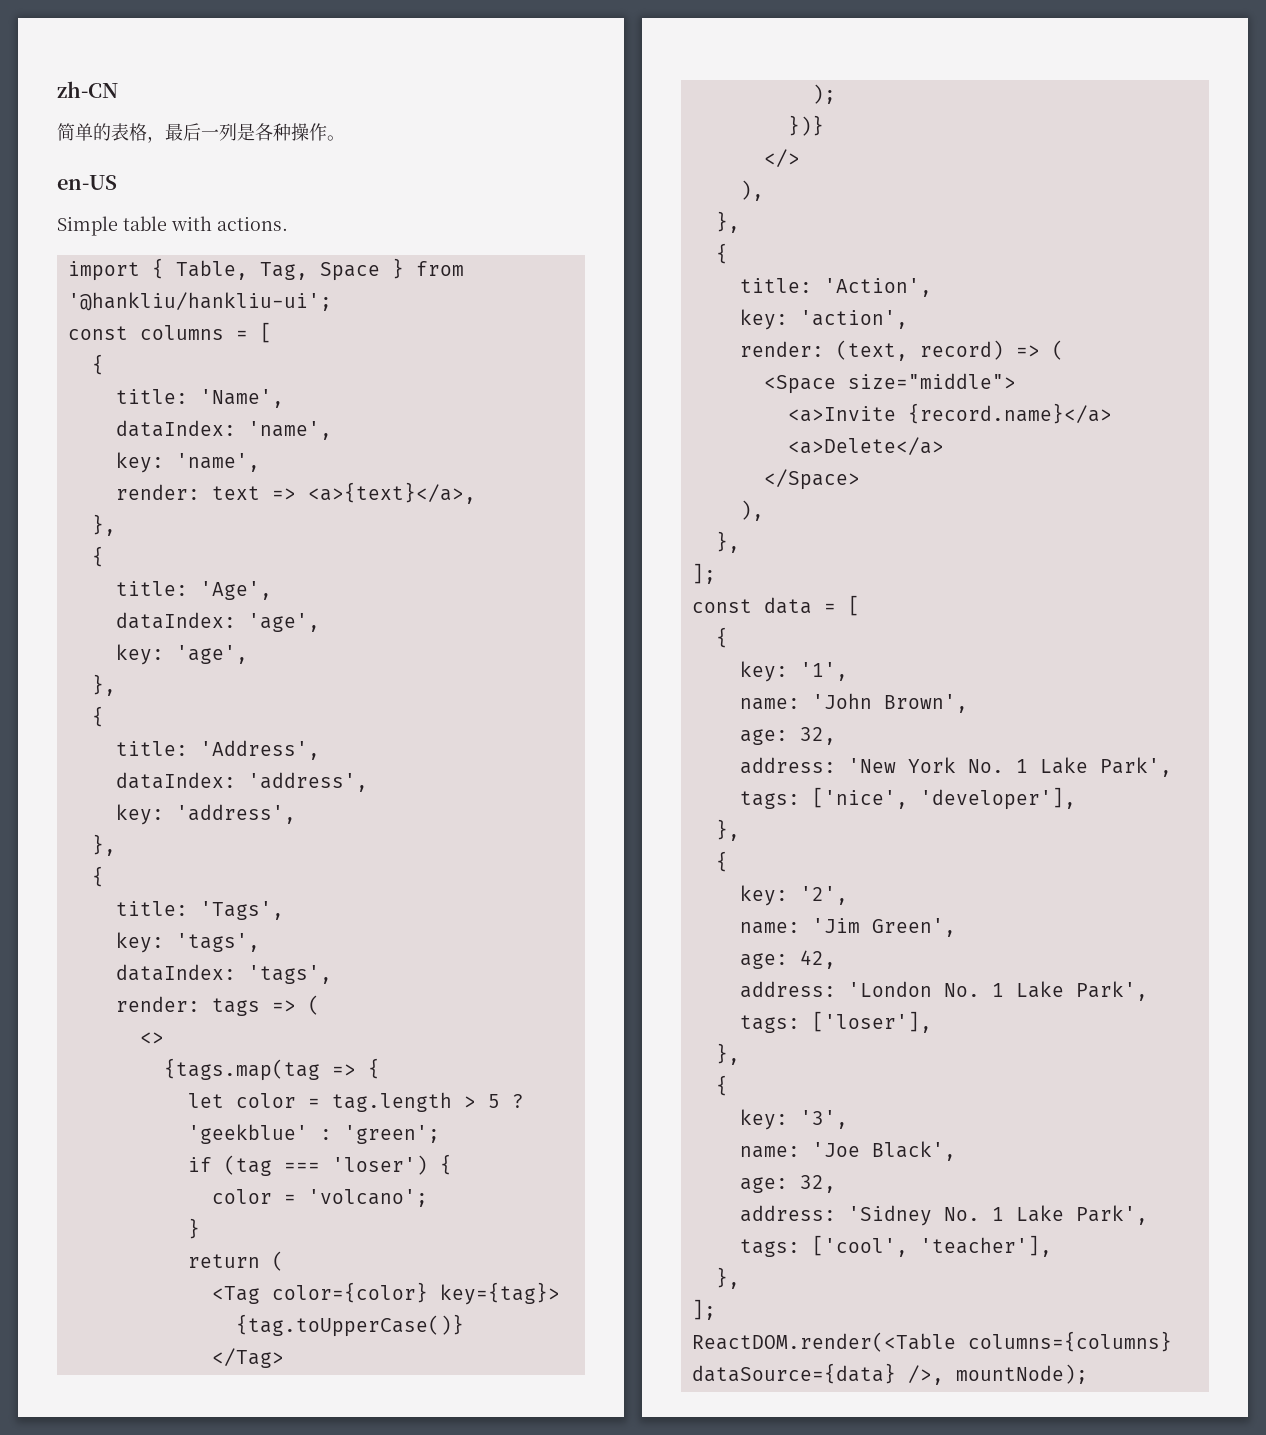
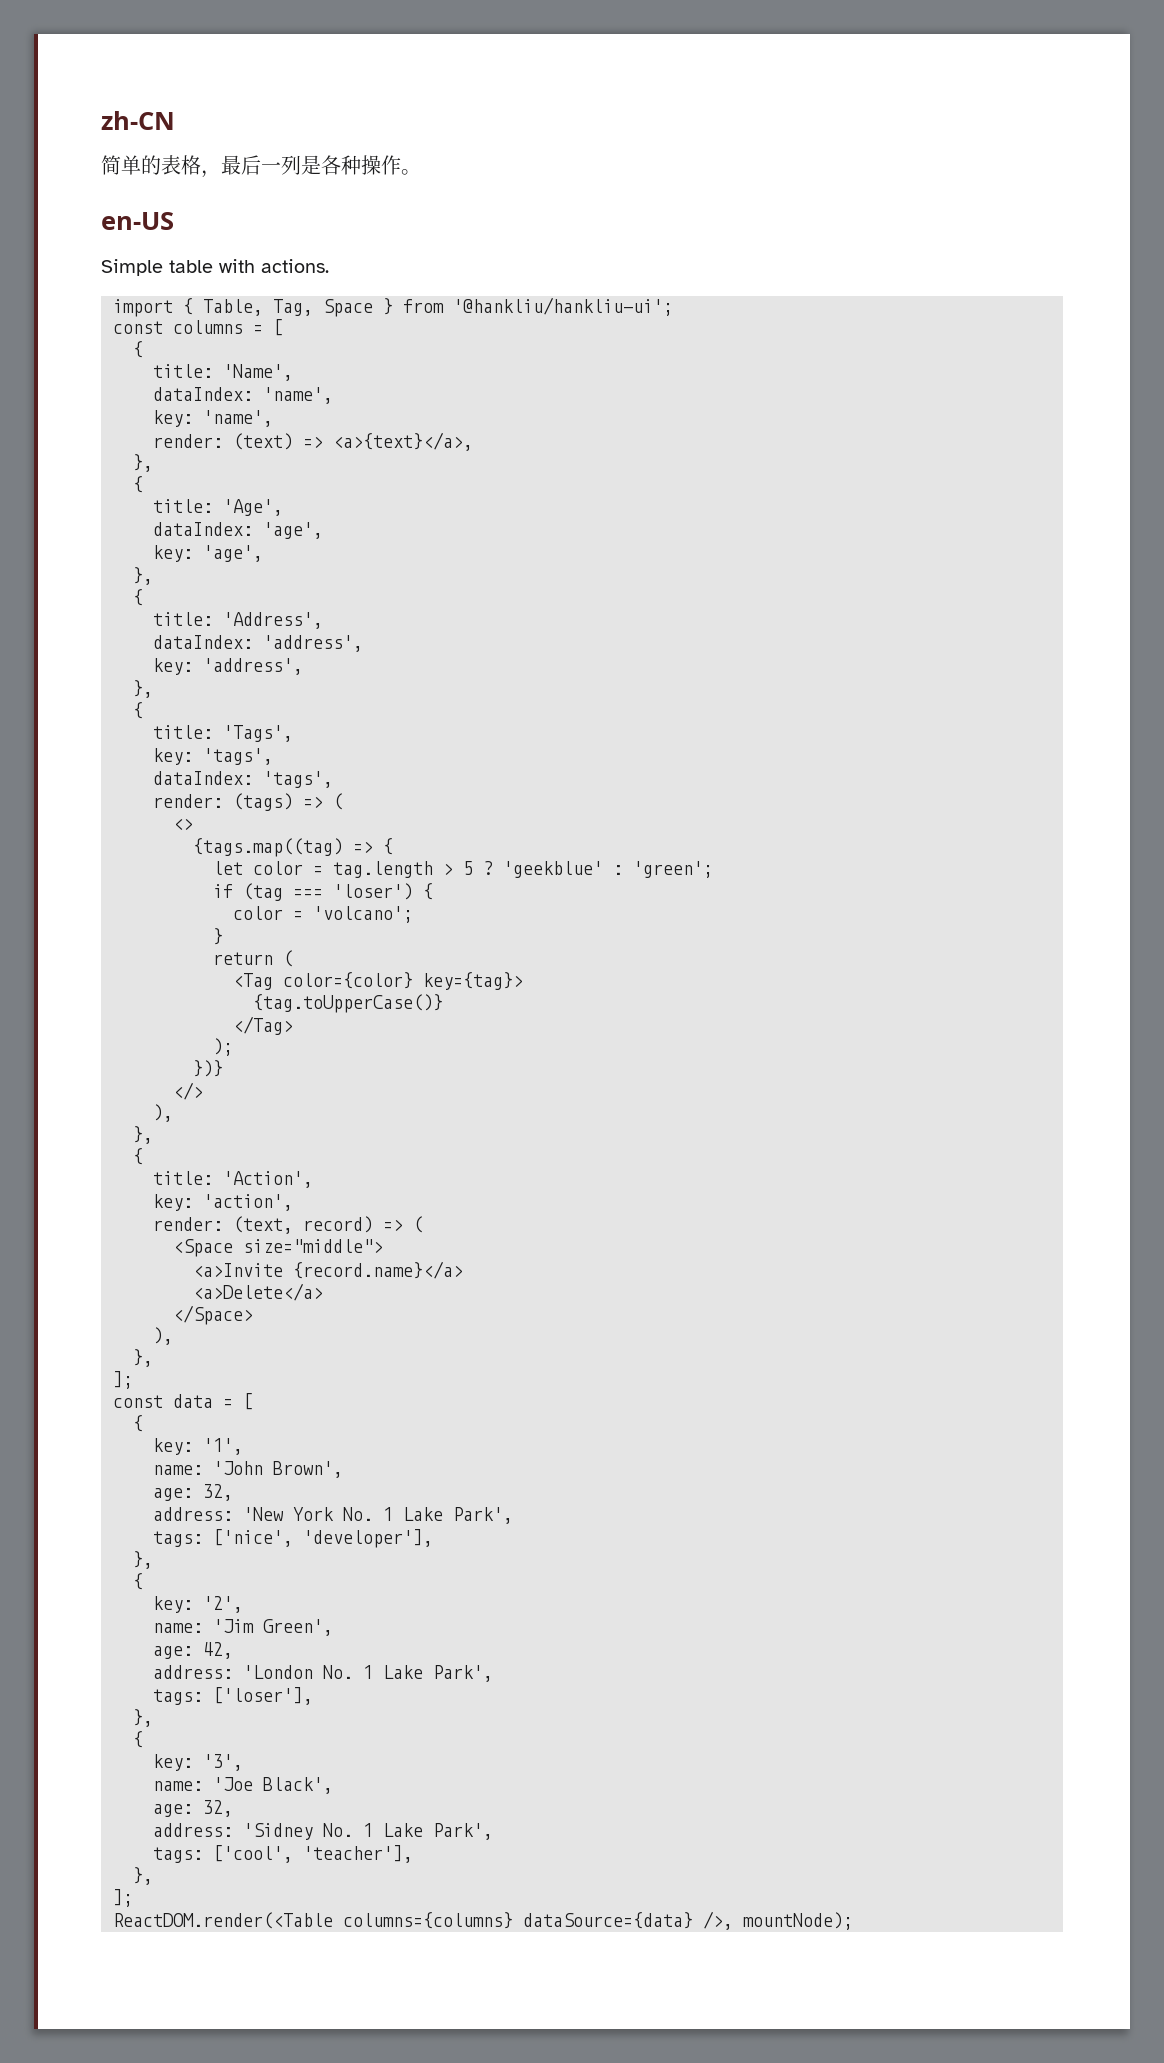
[211,486,260,500] text -> [233,433,293,450] (text)
[211,998,260,1016] tags -> [233,793,293,811] (tags)
[163,1058,320,1081] {tags.map(tag -> [193,838,343,857] {tags.map((tag)

